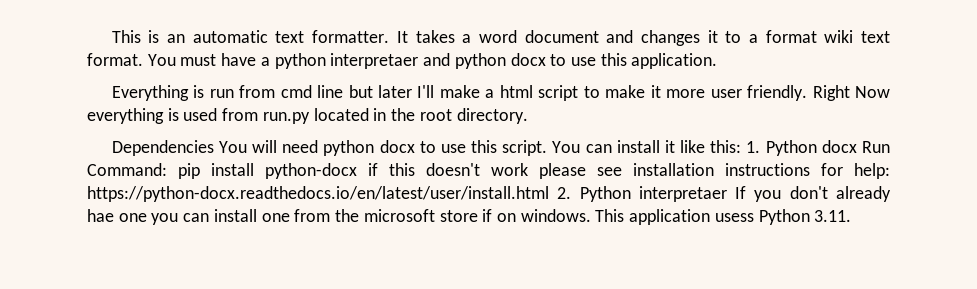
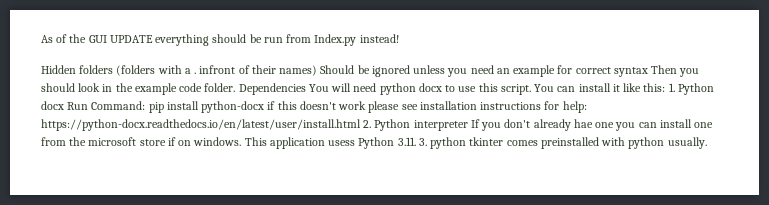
[111,30,890,46] [87,53,718,69] [111,85,890,101] [87,108,528,124] This is an automatic text formatter. It takes a word document and changes it to a format wiki text format. You must have a python interpretaer and python docx to use this application. // Everything is run from cmd line but later I'll make a html script to make it more user friendly. Right Now everything is used from run.py located in the root directory. // -> [41,34,399,46] [41,65,700,77] [41,83,236,95] As of the GUI UPDATE everything should be run from Index.py instead! // Hidden folders (folders with a . infront of their names) Should be ignored unless you need an example for correct syntax Then you should look in the example code folder.
[638,186,727,202] interpretaer -> [413,120,468,131] interpreter
(852, 216) none -> [418,137,707,149] 3. python tkinter comes preinstalled with python usually.

